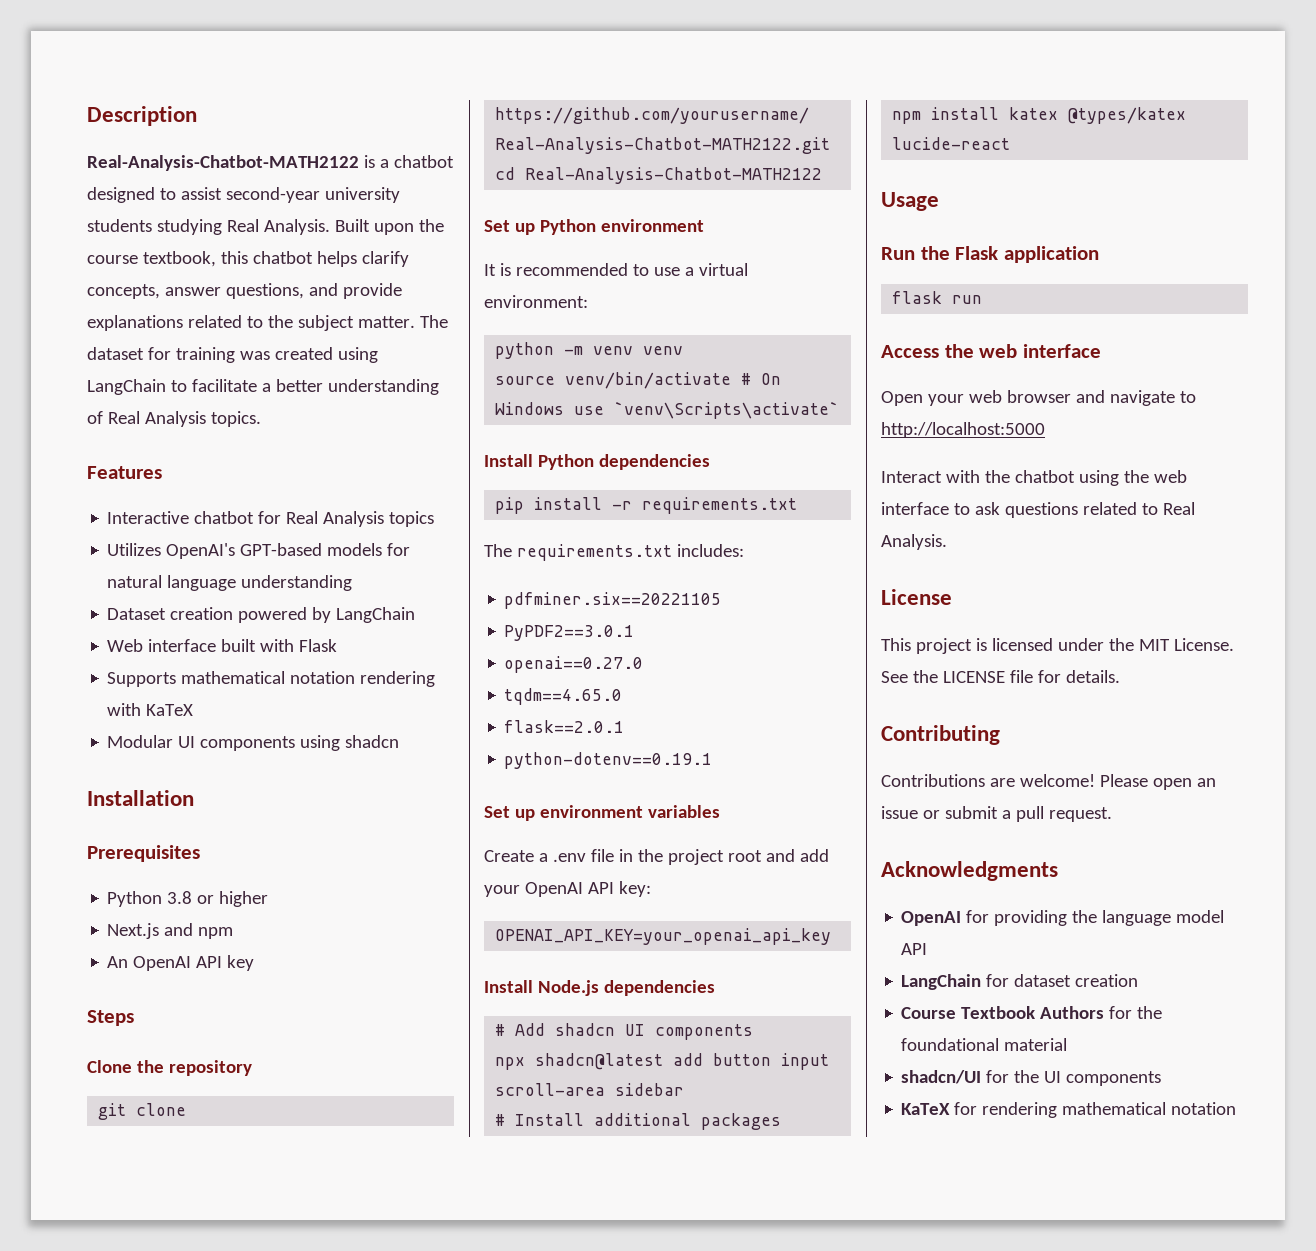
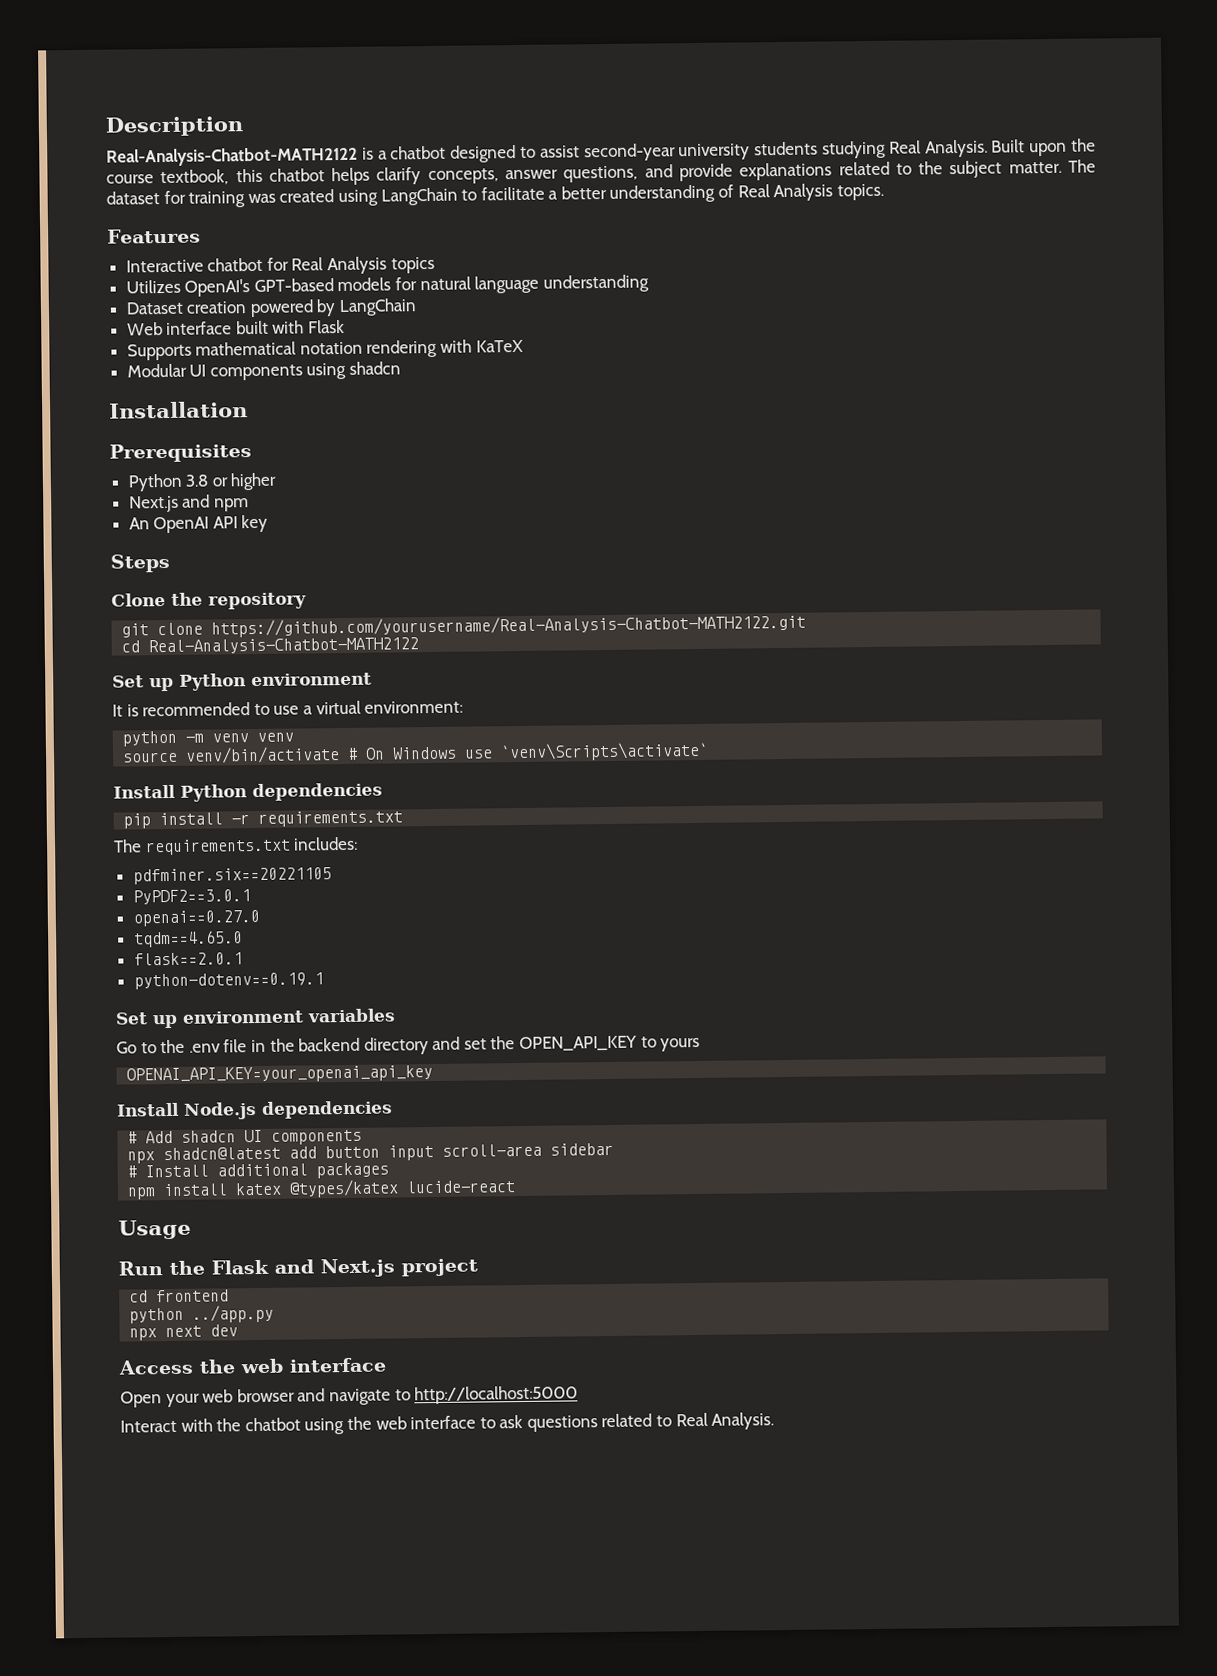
[484,850,548,862] Create a -> [116,1039,186,1054] Go to the
[667,849,829,865] [484,881,651,897] project root and add your OpenAI API key: -> [298,1035,701,1055] backend directory and set the OPEN_API_KEY to yours
[1003,246,1099,263] [892,291,983,304] application // flask run -> [274,1258,478,1278] [129,1289,230,1303] [129,1304,275,1324] [129,1324,239,1341] and Next.js project // cd frontend // python ../app.py // npx next dev
[881,589,952,605] [881,638,1234,654] [881,670,1120,683] [881,725,1000,745] [881,774,1216,790] [881,806,1112,822] [881,861,1058,881] [901,910,1225,926] [901,943,928,955] [901,974,1139,990] [901,1006,1163,1019] [901,1038,1068,1051] [901,1070,1162,1086] [901,1102,1237,1118] // License // This project is licensed under the MIT License. See the LICENSE file for details. // Contributing // Contributions are welcome! Please open an issue or submit a pull request. // Acknowledgments // OpenAI for providing the language model API // LangChain for dataset creation // Course Textbook Authors for the foundational material // shadcn/UI for the UI components // KaTeX for rendering mathematical notation -> (775, 1421) none

